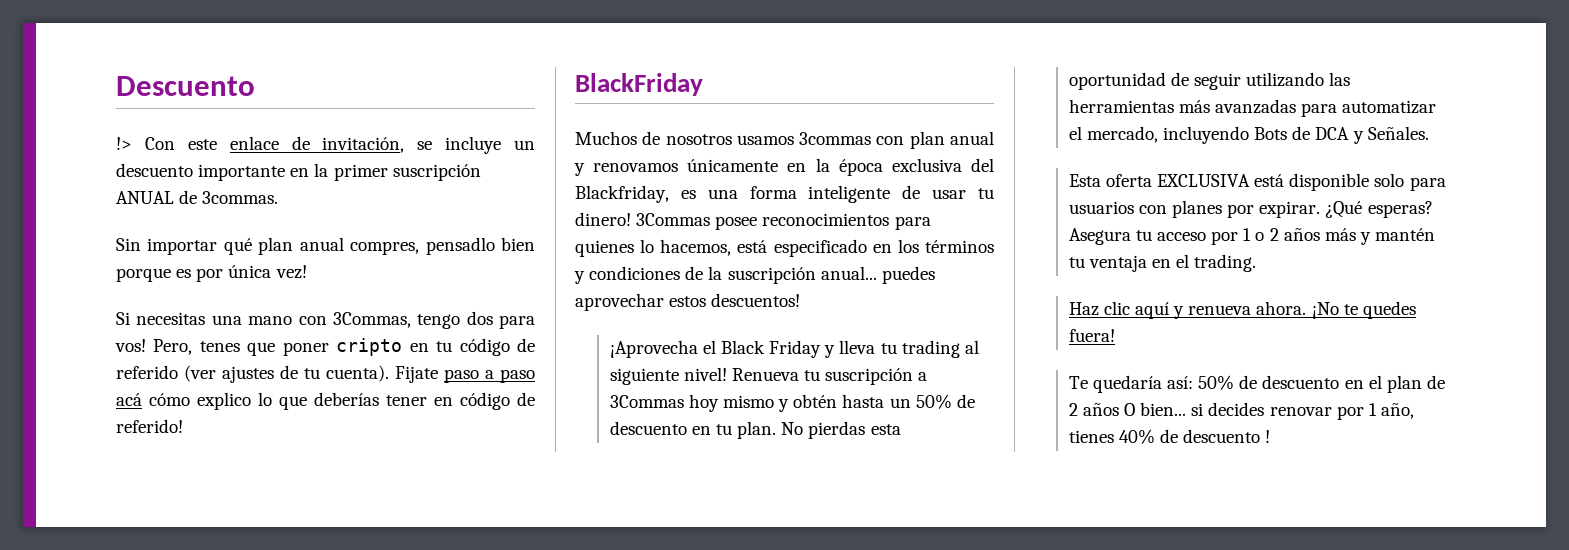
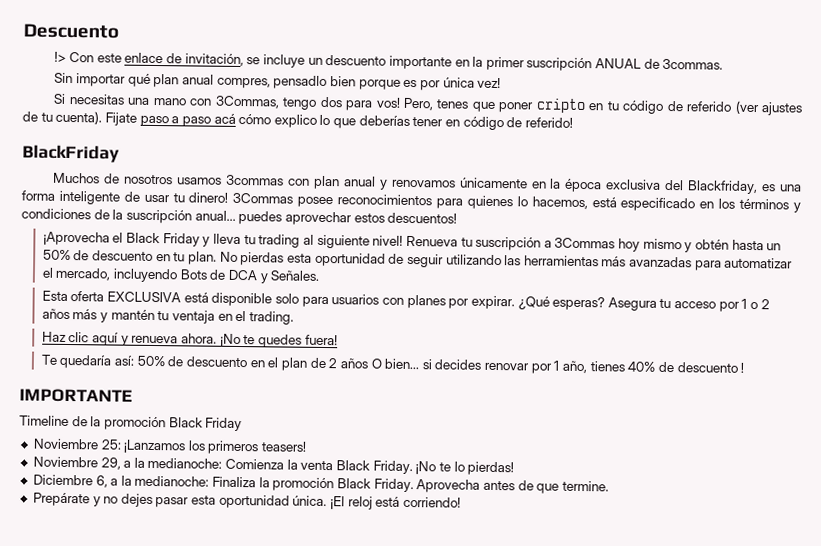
(1271, 436) none -> [19,388,133,403] [19,415,243,432] [32,438,308,455] [32,456,515,476] [32,474,609,494] [32,492,461,510] // IMPORTANTE // Timeline de la promoción Black Friday // Noviembre 25: ¡Lanzamos los primeros teasers! // Noviembre 29, a la medianoche: Comienza la venta Black Friday. ¡No te lo pierdas! // Diciembre 6, a la medianoche: Finaliza la promoción Black Friday. Aprovecha antes de que termine. // Prepárate y no dejes pasar esta oportunidad única. ¡El reloj está corriendo!

